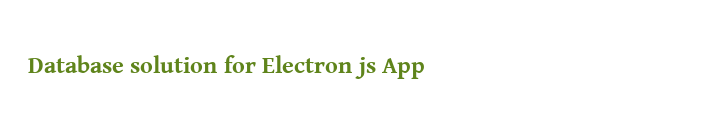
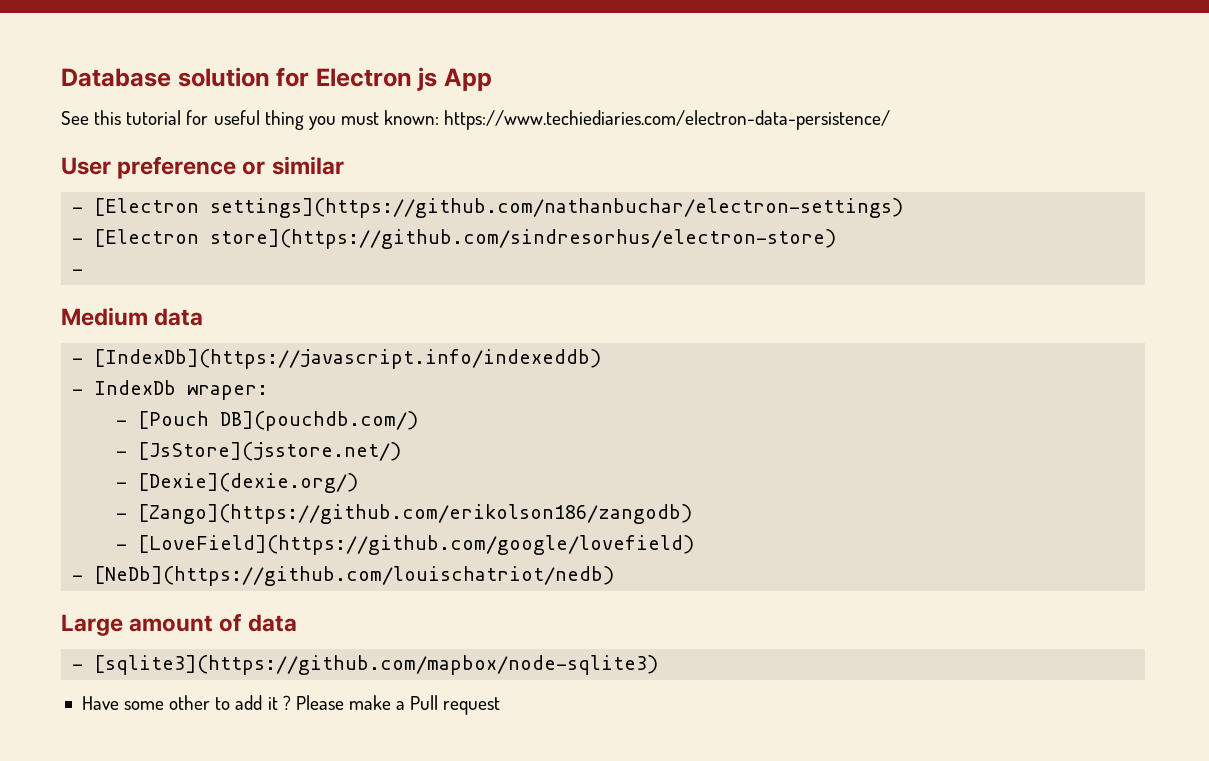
(426, 68) none -> [61,110,891,130] [61,156,344,179] [72,198,904,218] [72,229,837,249] [72,269,84,275] [61,307,204,326] [72,349,602,369] [72,380,269,400] [116,411,419,431] [116,442,402,461] [116,473,359,493] [116,504,693,524] [116,535,695,555] [72,566,615,586] [61,613,297,636] [72,655,659,675] [81,695,501,715] // See this tutorial for useful thing you must known: https://www.techiediaries.com/electron-data-persistence/ // User preference or similar // - [Electron settings](https://github.com/nathanbuchar/electron-settings) // - [Electron store](https://github.com/sindresorhus/electron-store) // - // Medium data // - [IndexDb](https://javascript.info/indexeddb) // - IndexDb wraper: // - [Pouch DB](pouchdb.com/) // - [JsStore](jsstore.net/) // - [Dexie](dexie.org/) // - [Zango](https://github.com/erikolson186/zangodb) // - [LoveField](https://github.com/google/lovefield) // - [NeDb](https://github.com/louischatriot/nedb) // Large amount of data // - [sqlite3](https://github.com/mapbox/node-sqlite3) // Have some other to add it ? Please make a Pull request

